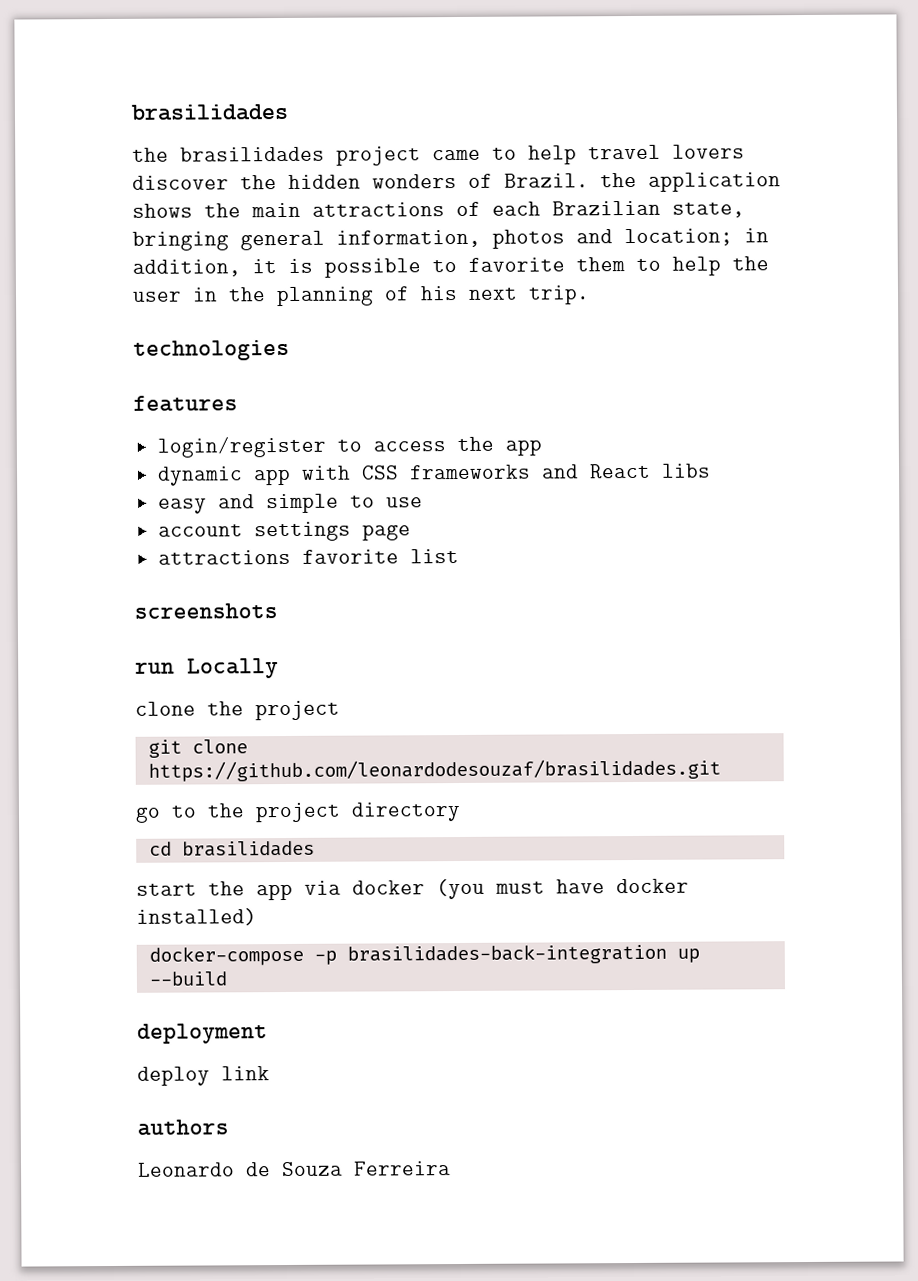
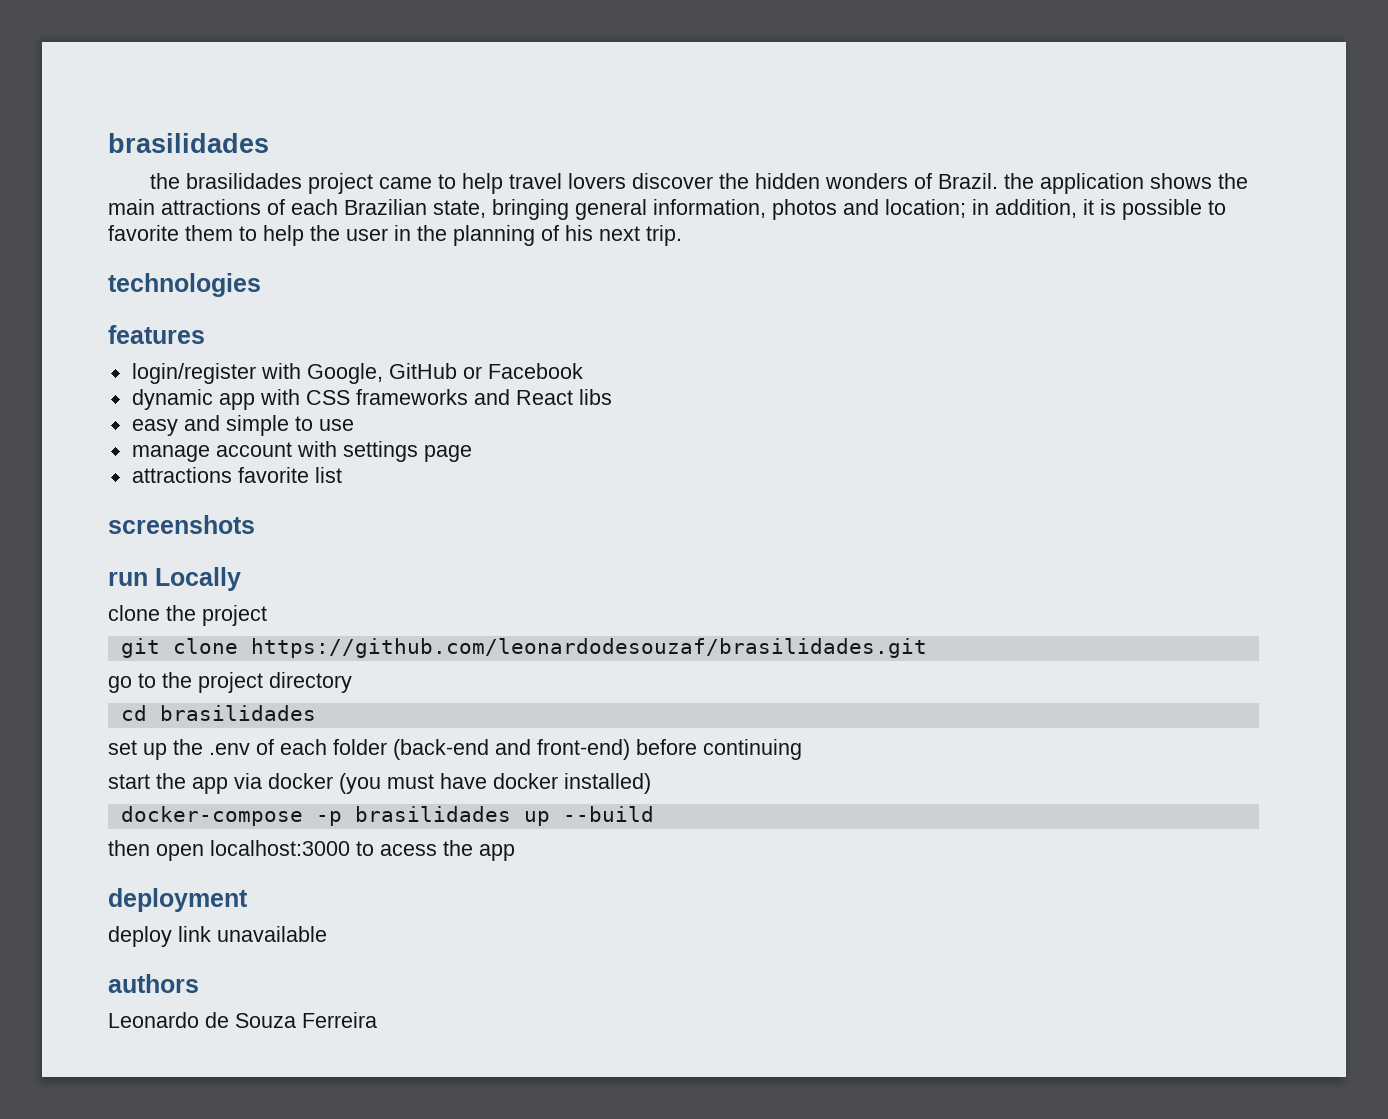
[336,436,542,456] to access the app -> [260,363,583,384] with Google, GitHub or Facebook
[157,524,243,537] account -> [131,441,337,462] manage account with
(315, 848) none -> [108,739,802,760] // set up the .env of each folder (back-end and front-end) before continuing
[346,943,667,965] brasilidades-back-integration -> [354,806,511,822] brasilidades
(227, 978) none -> [108,840,515,861] // then open localhost:3000 to acess the app
(270, 1073) none -> [217,926,327,942] unavailable

